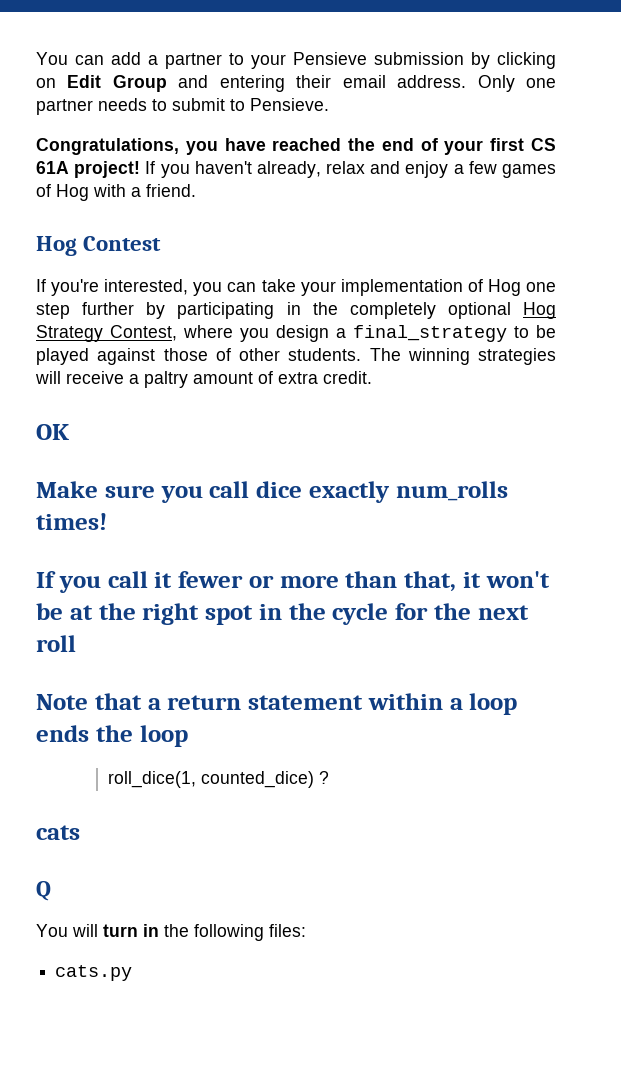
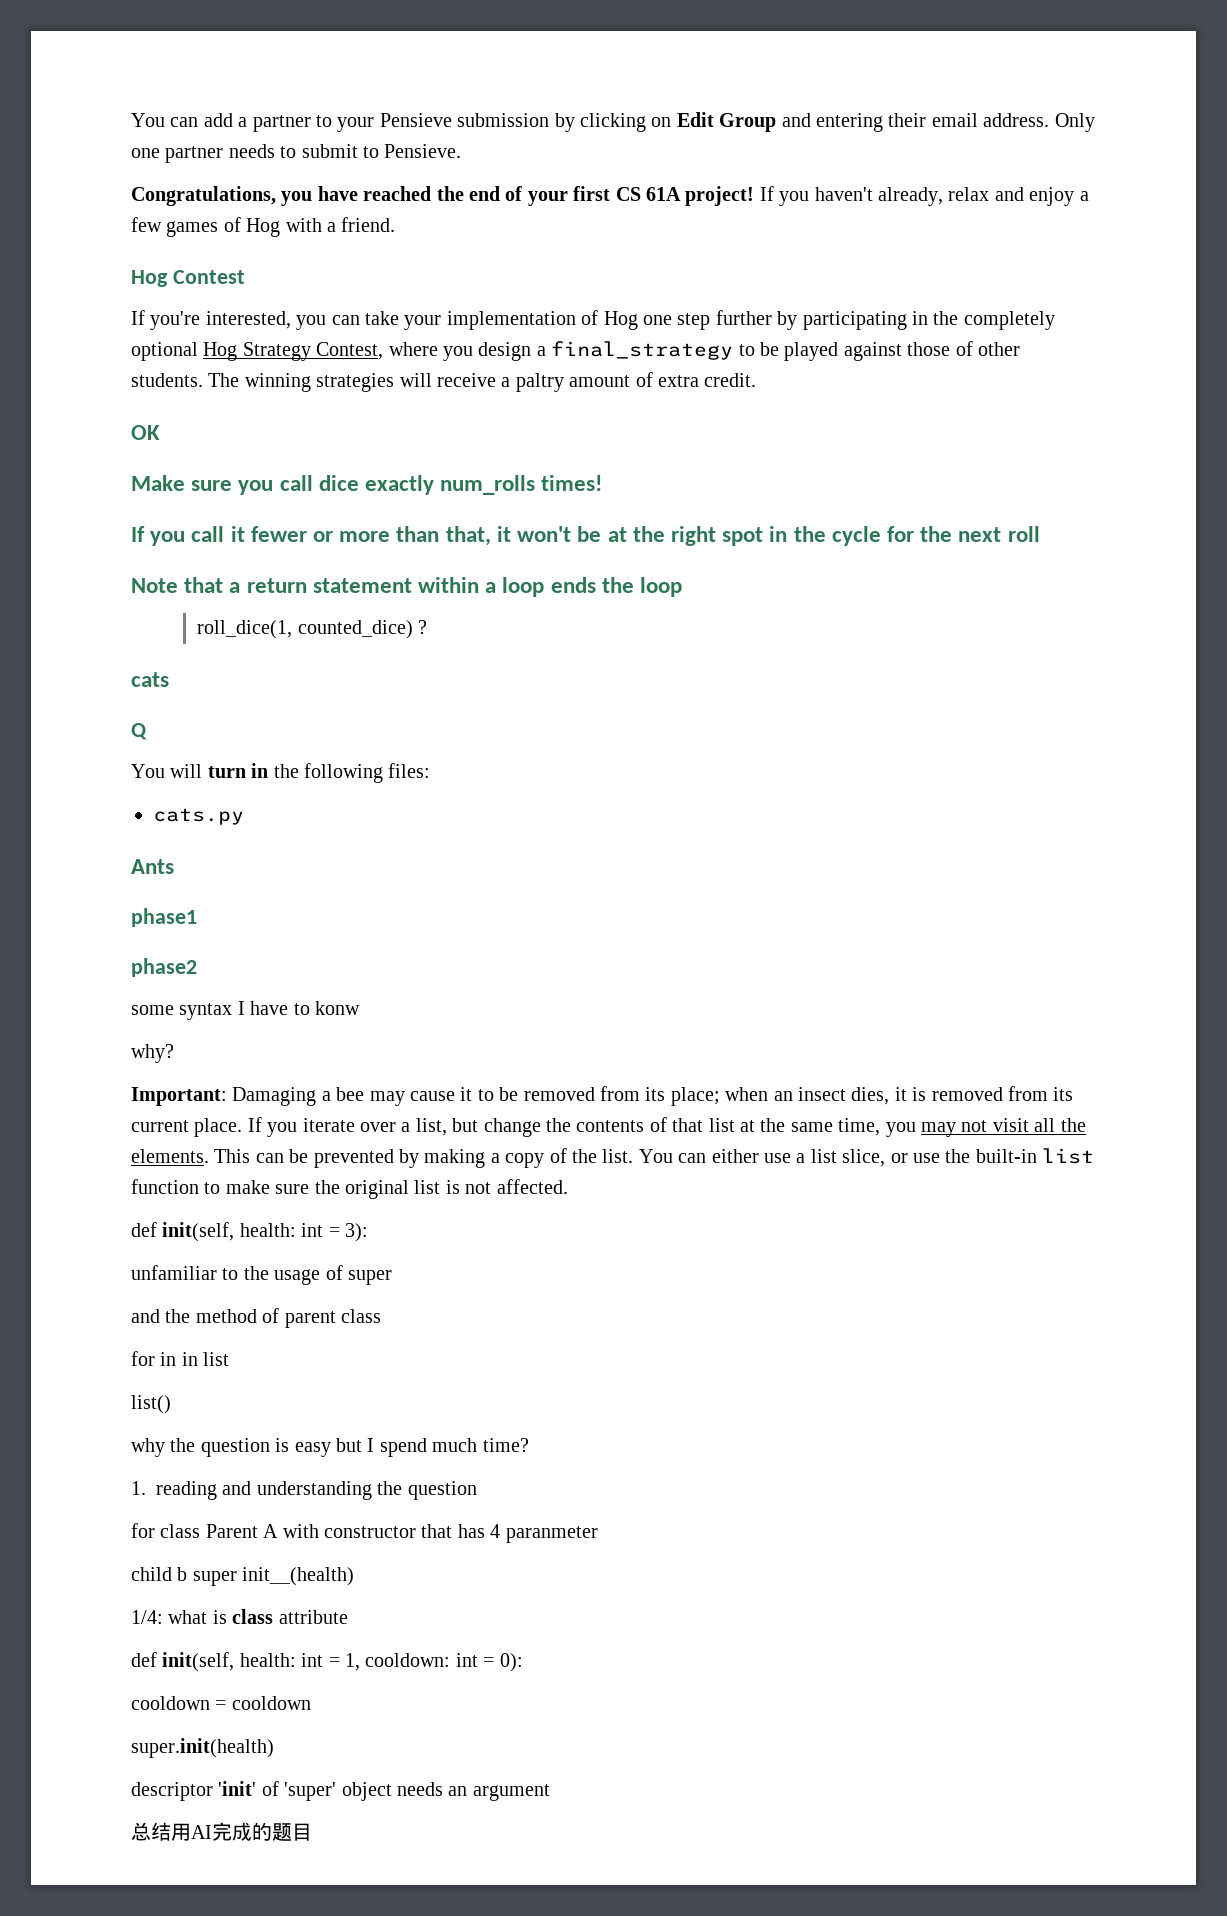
(133, 973) none -> [131,859,174,874] [131,908,197,927] [131,958,197,977] [131,1001,360,1020] [131,1044,174,1063] [131,1086,1074,1106] [131,1117,1086,1137] [131,1148,1095,1168] [131,1179,568,1199] [131,1222,368,1242] [131,1265,392,1285] [131,1308,381,1328] [131,1351,230,1366] [131,1395,171,1414] [131,1438,529,1457] [131,1481,477,1500] [131,1523,598,1543] [131,1567,355,1586] [131,1609,348,1624] [131,1652,523,1672] [131,1696,311,1710] [131,1738,274,1758] [131,1781,550,1801] [131,1822,312,1841] // Ants // phase1 // phase2 // some syntax I have to konw // why? // Important: Damaging a bee may cause it to be removed from its place; when an insect dies, it is removed from its current place. If you iterate over a list, but change the contents of that list at the same time, you may not visit all the elements. This can be prevented by making a copy of the list. You can either use a list slice, or use the built-in list function to make sure the original list is not affected. // def init(self, health: int = 3): // unfamiliar to the usage of super // and the method of parent class // for in in list // list() // why the question is easy but I spend much time? // 1. reading and understanding the question // for class Parent A with constructor that has 4 paranmeter // child b super init__(health) // 1/4: what is class attribute // def init(self, health: int = 1, cooldown: int = 0): // cooldown = cooldown // super.init(health) // descriptor 'init' of 'super' object needs an argument // 总结用AI完成的题目

